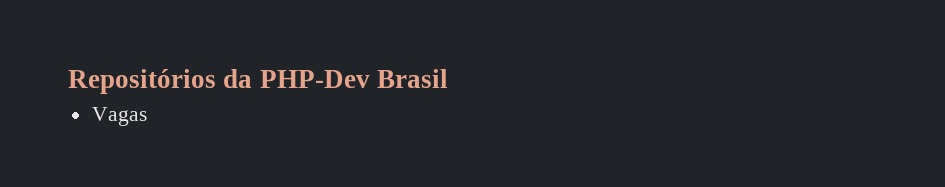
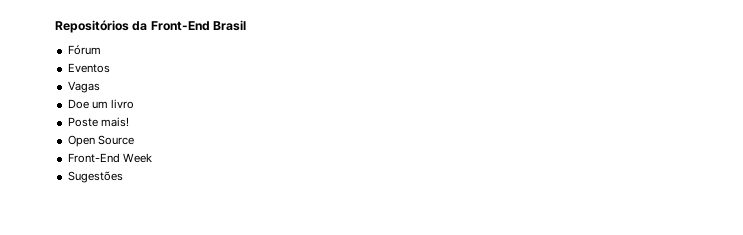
[259,70,370,88] PHP-Dev -> [150,21,210,31] Front-End
(448, 78) none -> [67,45,101,55] [67,63,110,73] // Fórum // Eventos
(147, 116) none -> [67,99,134,109] [67,117,129,127] [67,135,134,147] [67,153,152,163] [67,171,123,183] // Doe um livro // Poste mais! // Open Source // Front-End Week // Sugestões

